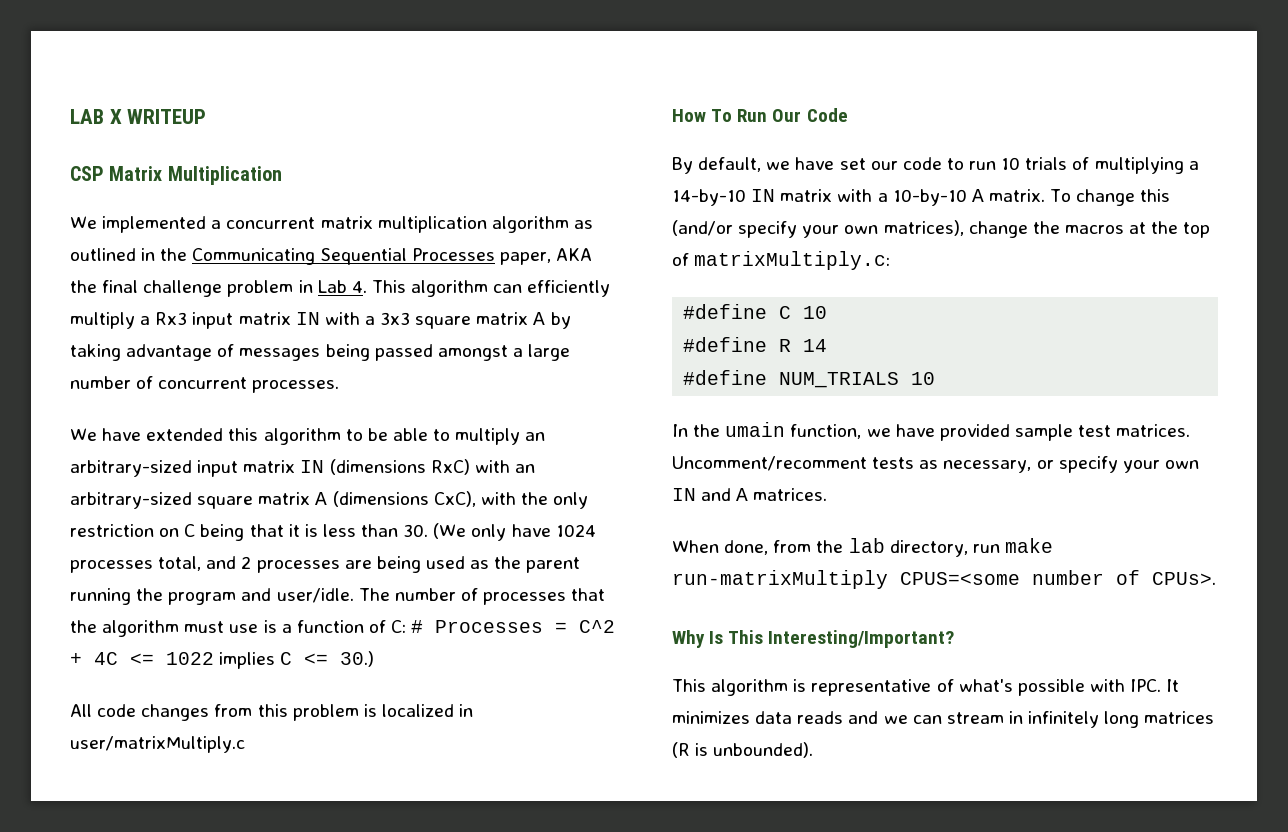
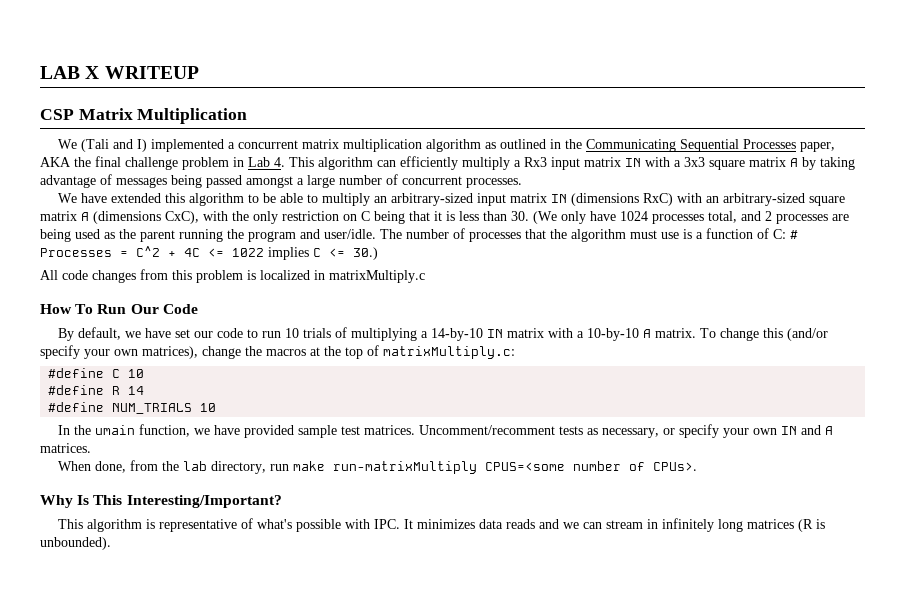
(97, 222) none -> [81,139,148,152] (Tali and I)
[70,736,245,753] user/matrixMultiply.c -> [329,270,425,283] matrixMultiply.c

